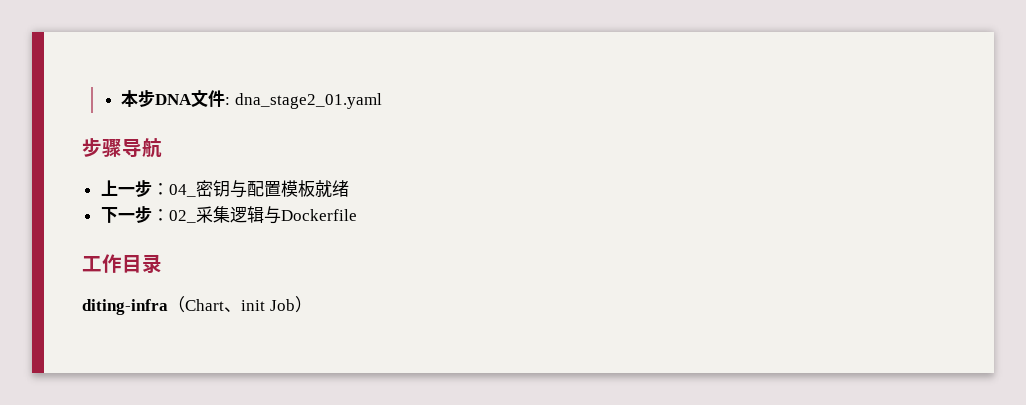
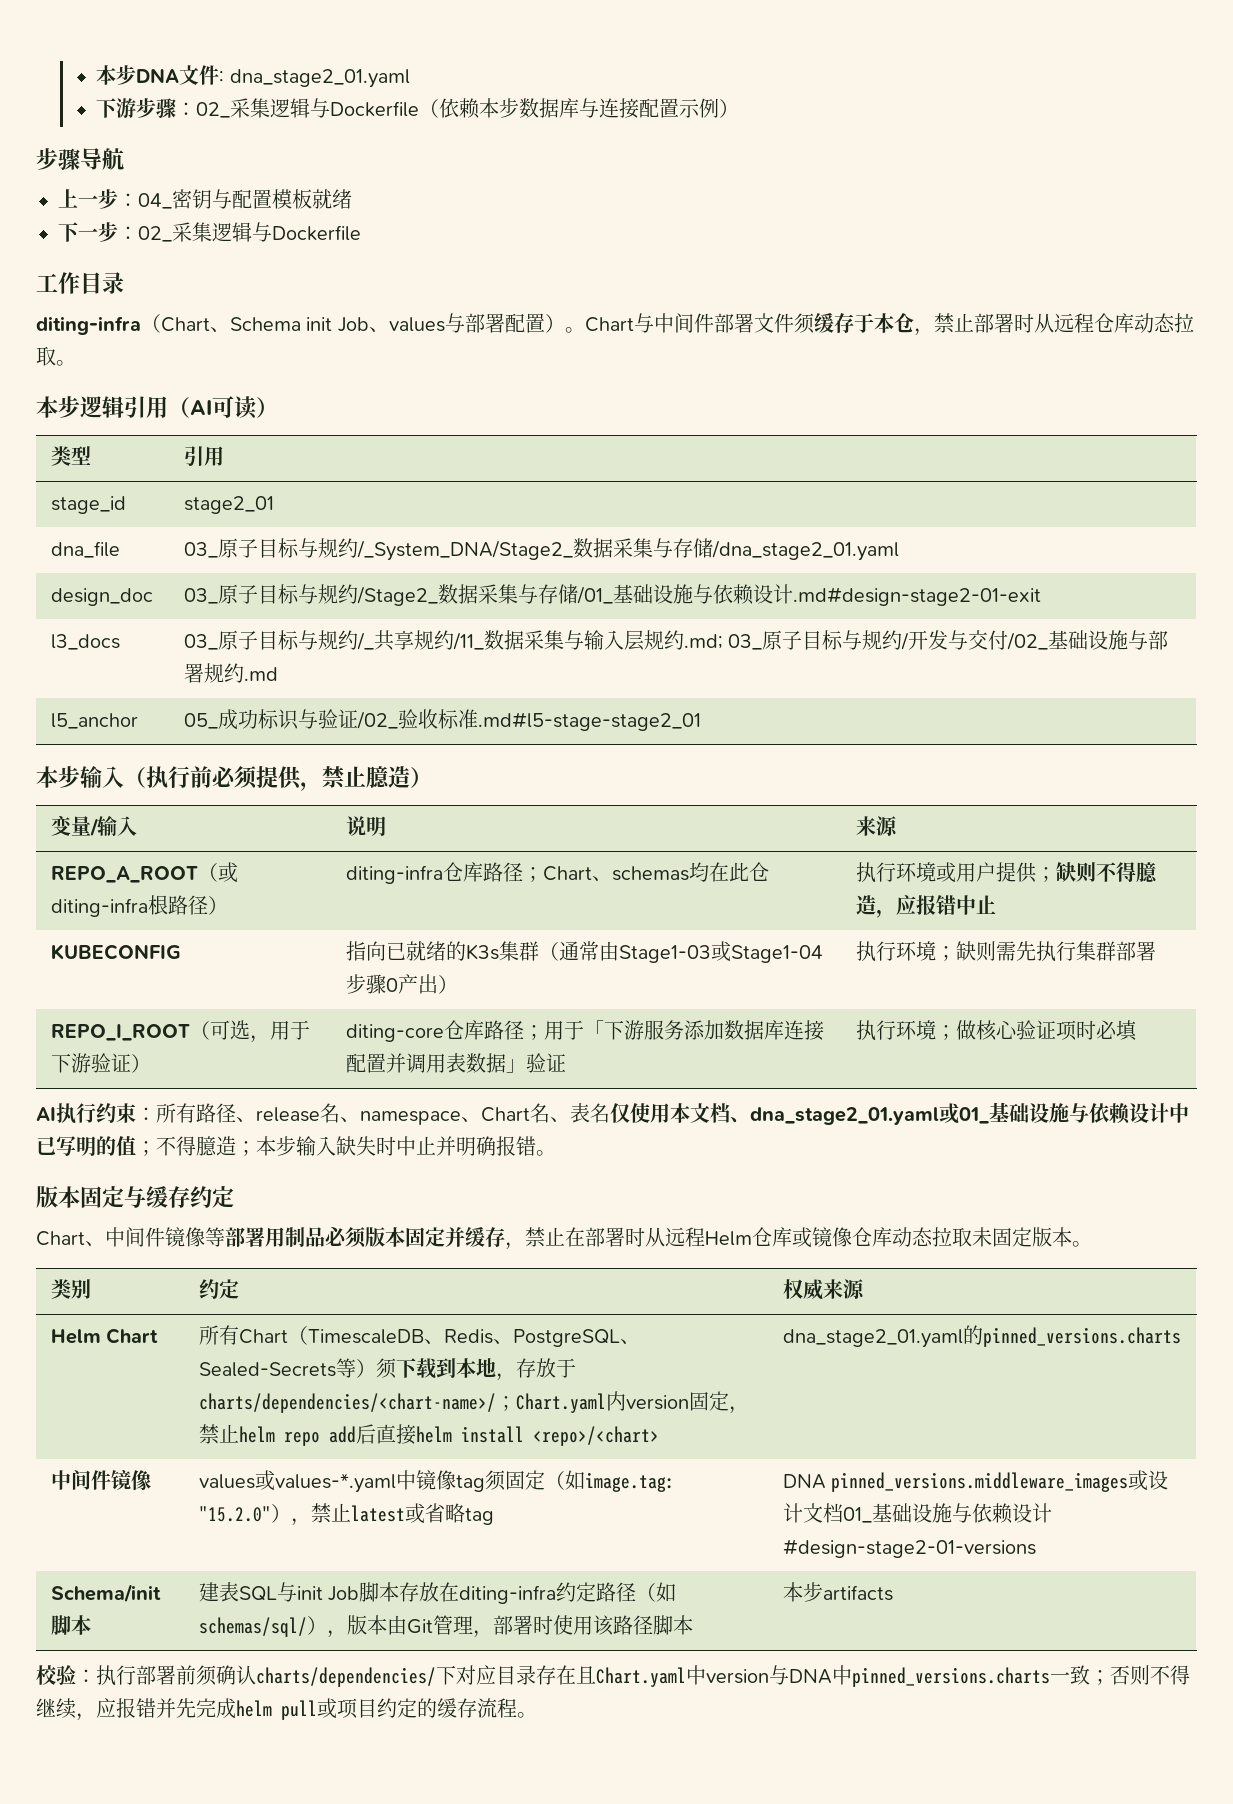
(382, 101) none -> [96,98,740,119] // 下游步骤：02_采集逻辑与Dockerfile（依赖本步数据库与连接配置示例）
[241,296,312,313] init Job） -> [230,313,1194,336] [36,346,76,366] [36,396,278,419] [51,446,92,466] [184,446,225,467] [51,496,127,514] [184,496,275,514] [51,541,121,558] [184,538,900,561] [51,588,154,606] [184,584,1042,606] [51,634,121,650] [184,630,1169,651] [184,663,279,683] [51,713,139,729] [184,709,702,731] [36,766,432,791] [51,815,138,837] [346,816,387,836] [856,816,899,836] [51,862,239,883] [51,895,229,917] [346,862,770,884] [856,862,1159,883] [856,895,997,918] [51,944,182,960] [346,941,824,963] [346,974,459,994] [856,941,1157,962] [51,1020,311,1043] [51,1053,152,1073] [346,1020,825,1042] [346,1053,567,1073] [856,1020,1139,1041] [36,1102,1189,1125] [36,1136,556,1156] [36,1186,234,1208] [36,1227,1092,1250] [51,1279,92,1299] [199,1279,240,1299] [783,1279,866,1300] [51,1328,159,1344] [199,1325,641,1347] [199,1358,577,1381] [199,1391,750,1414] [199,1424,660,1446] [783,1325,1182,1348] [51,1470,152,1491] [199,1470,676,1493] [199,1503,495,1526] [783,1470,1169,1492] [783,1503,1053,1524] [783,1539,1037,1558] [51,1584,162,1603] [51,1615,92,1635] [199,1582,677,1604] [199,1615,694,1638] [783,1582,894,1602] [36,1665,1190,1687] [36,1698,537,1721] Schema init Job、values与部署配置）。Chart与中间件部署文件须缓存于本仓，禁止部署时从远程仓库动态拉取。 // 本步逻辑引用（AI可读） // 类型 | 引用 // stage_id | stage2_01 // dna_file | 03_原子目标与规约/_System_DNA/Stage2_数据采集与存储/dna_stage2_01.yaml // design_doc | 03_原子目标与规约/Stage2_数据采集与存储/01_基础设施与依赖设计.md#design-stage2-01-exit // l3_docs | 03_原子目标与规约/_共享规约/11_数据采集与输入层规约.md; 03_原子目标与规约/开发与交付/02_基础设施与部署规约.md // l5_anchor | 05_成功标识与验证/02_验收标准.md#l5-stage-stage2_01 // 本步输入（执行前必须提供，禁止臆造） // 变量/输入 | 说明 | 来源 // REPO_A_ROOT（或diting-infra根路径） | diting-infra仓库路径；Chart、schemas均在此仓 | 执行环境或用户提供；缺则不得臆造，应报错中止 // KUBECONFIG | 指向已就绪的K3s集群（通常由Stage1-03或Stage1-04步骤0产出） | 执行环境；缺则需先执行集群部署 // REPO_I_ROOT（可选，用于下游验证） | diting-core仓库路径；用于「下游服务添加数据库连接配置并调用表数据」验证 | 执行环境；做核心验证项时必填 // AI执行约束：所有路径、release名、namespace、Chart名、表名仅使用本文档、dna_stage2_01.yaml或01_基础设施与依赖设计中已写明的值；不得臆造；本步输入缺失时中止并明确报错。 // 版本固定与缓存约定 // Chart、中间件镜像等部署用制品必须版本固定并缓存，禁止在部署时从远程Helm仓库或镜像仓库动态拉取未固定版本。 // 类别 | 约定 | 权威来源 // Helm Chart | 所有Chart（TimescaleDB、Redis、PostgreSQL、Sealed-Secrets等）须下载到本地，存放于charts/dependencies/<chart-name>/；Chart.yaml内version固定，禁止helm repo add后直接helm install <repo>/<chart> | dna_stage2_01.yaml的pinned_versions.charts // 中间件镜像 | values或values-*.yaml中镜像tag须固定（如image.tag: "15.2.0"），禁止latest或省略tag | DNA pinned_versions.middleware_images或设计文档01_基础设施与依赖设计#design-stage2-01-versions // Schema/init脚本 | 建表SQL与init Job脚本存放在diting-infra约定路径（如schemas/sql/），版本由Git管理，部署时使用该路径脚本 | 本步artifacts // 校验：执行部署前须确认charts/dependencies/下对应目录存在且Chart.yaml中version与DNA中pinned_versions.charts一致；否则不得继续，应报错并先完成helm pull或项目约定的缓存流程。

